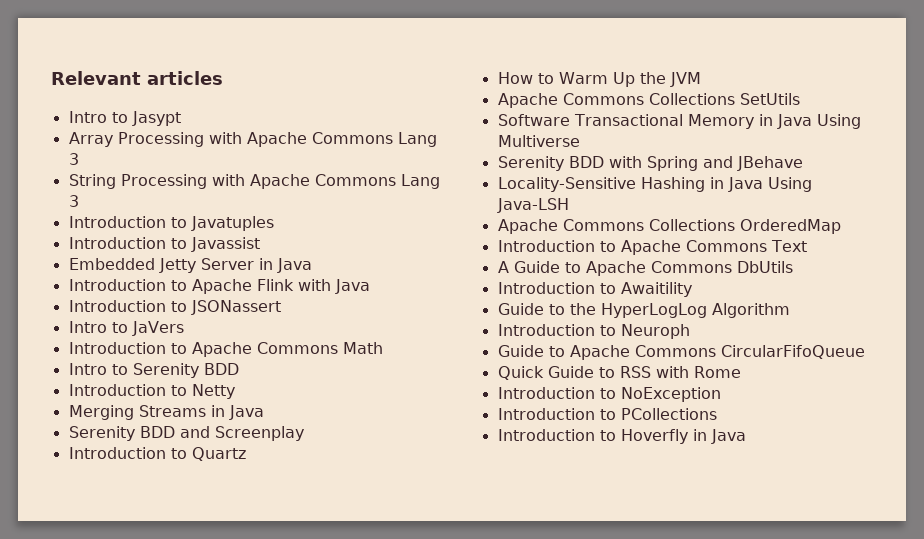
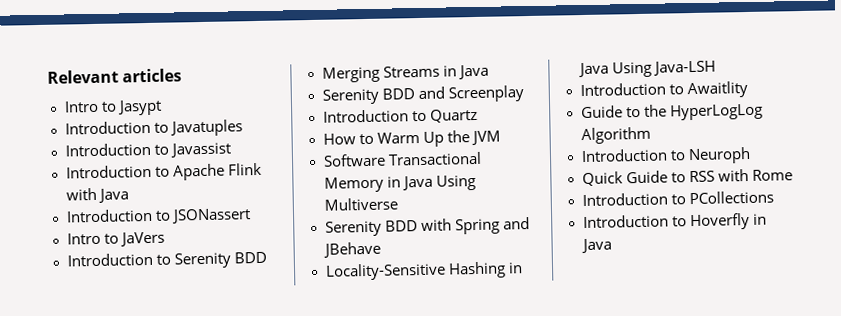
[68,132,437,147] [68,153,79,165] [68,174,440,189] [68,195,79,207] // Array Processing with Apache Commons Lang 3 // String Processing with Apache Commons Lang 3 -> (162, 107) none
[68,258,312,273] // Embedded Jetty Server in Java -> (231, 150) none
[191,342,383,357] [68,363,239,378] [68,384,235,399] Apache Commons Math // Intro to Serenity BDD // Introduction to Netty -> [173,251,267,269] Serenity BDD
[497,93,800,108] // Apache Commons Collections SetUtils -> (501, 138) none
[497,219,841,234] [497,240,807,255] [497,261,793,276] [497,282,692,297] Apache Commons Collections OrderedMap // Introduction to Apache Commons Text // A Guide to Apache Commons DbUtils // Introduction to Awaitility -> [579,80,748,99] Introduction to Awaitlity
[497,345,865,360] // Guide to Apache Commons CircularFifoQueue -> (751, 155) none
[497,387,721,402] // Introduction to NoException -> (793, 175) none

